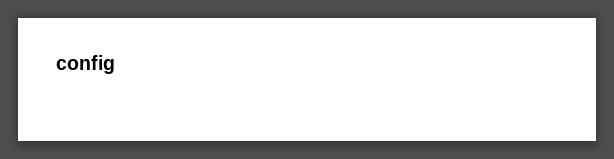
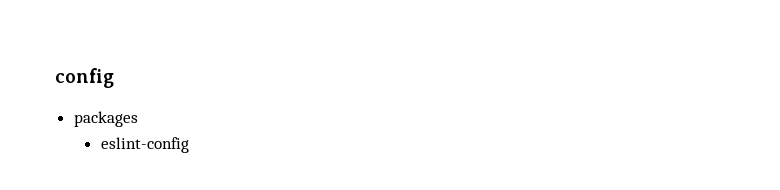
(115, 64) none -> [73,111,138,127] [100,137,189,153] // packages // eslint-config

